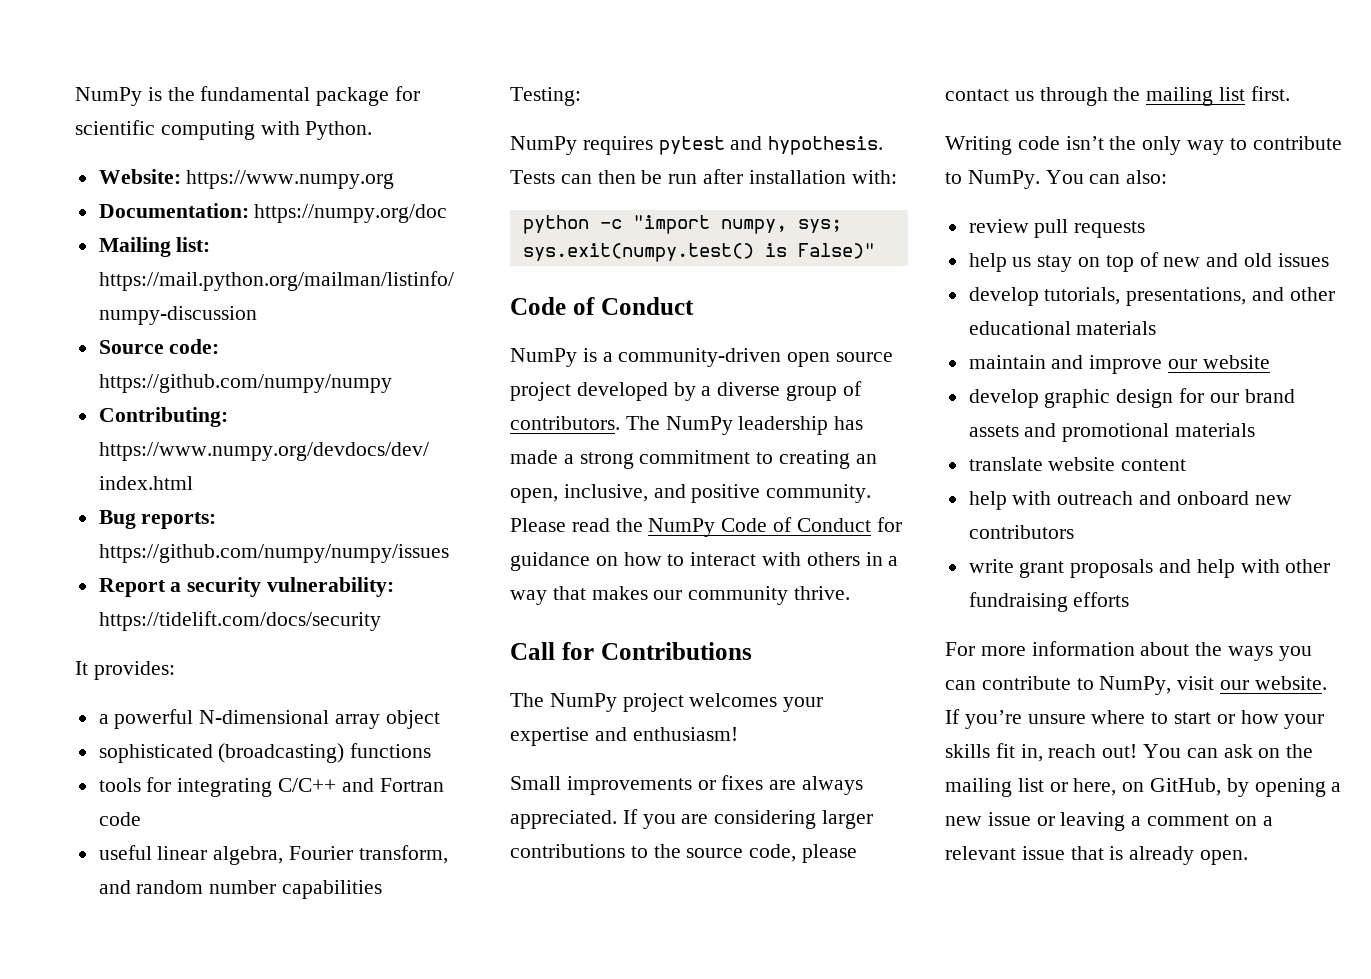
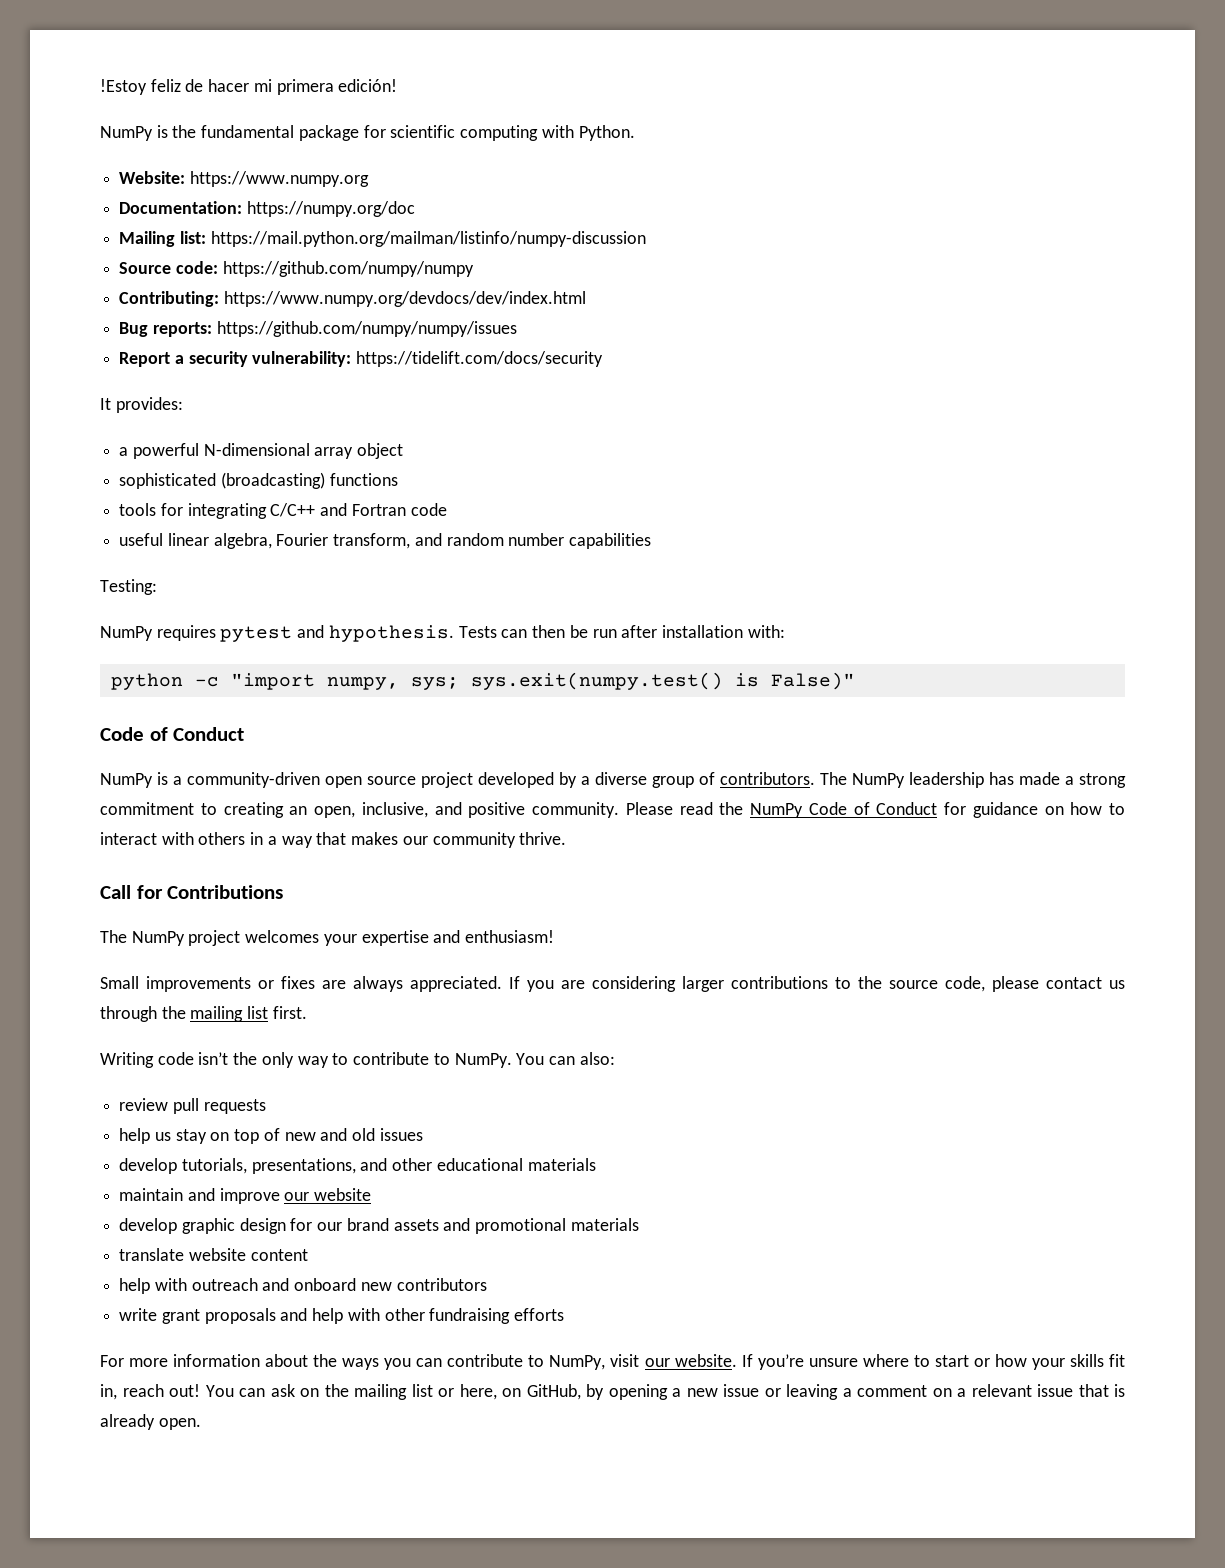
(75, 96) none -> [100,79,398,95] !Estoy feliz de hacer mi primera edición! //

